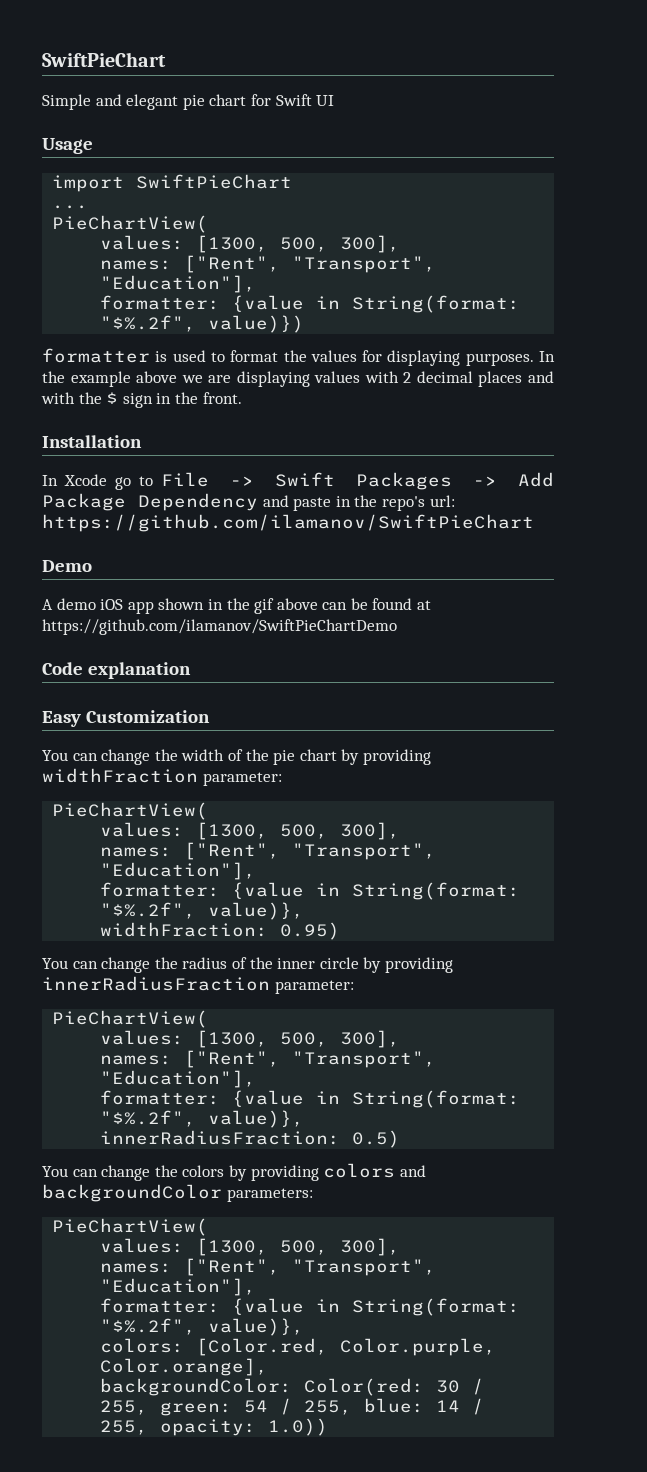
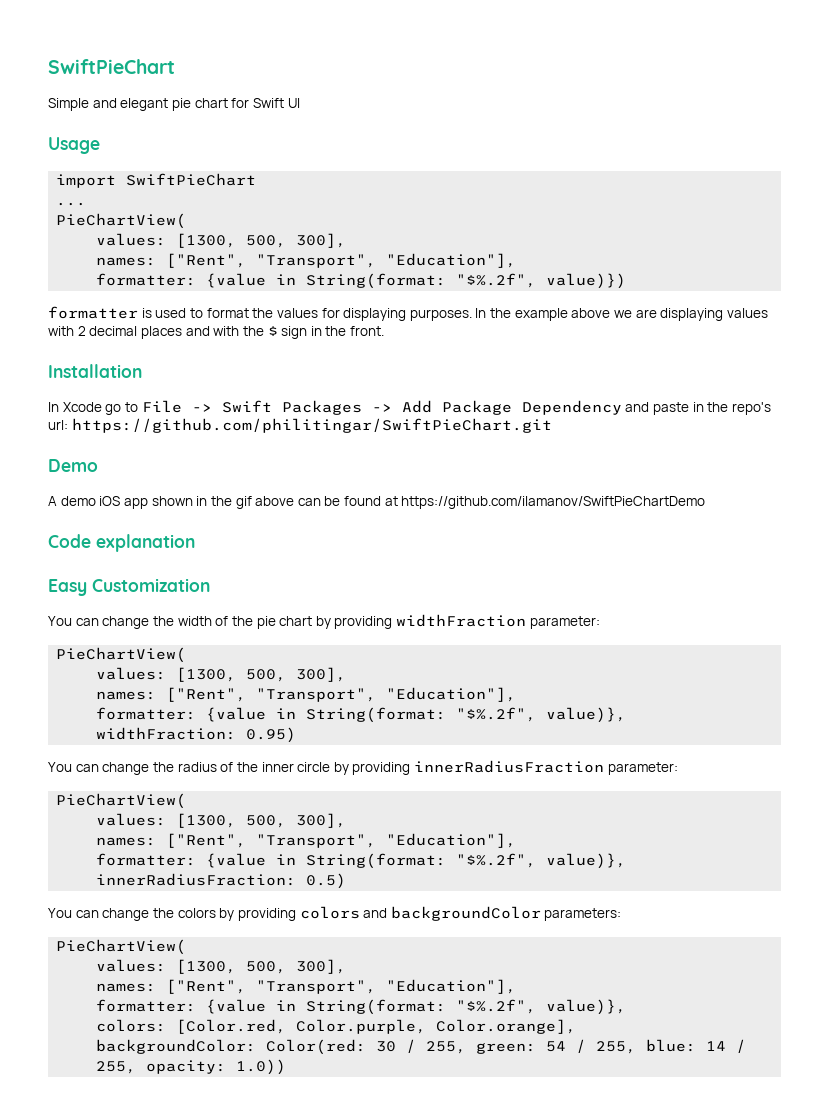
[42,514,534,532] https://github.com/ilamanov/SwiftPieChart -> [71,418,552,433] https://github.com/philitingar/SwiftPieChart.git

